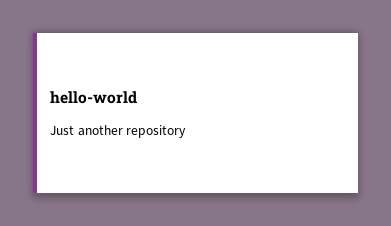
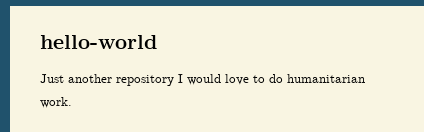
(187, 131) none -> [178,74,365,85] [40,97,72,108] I would love to do humanitarian work.

